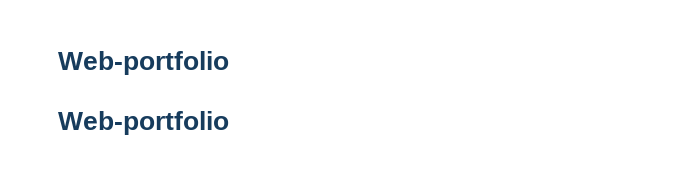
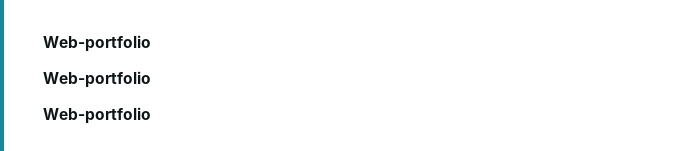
[58,51,229,75] [58,111,229,135] Web-portfolio // Web-portfolio -> [43,35,151,52] [43,71,151,88] [43,107,151,124] Web-portfolio // Web-portfolio // Web-portfolio

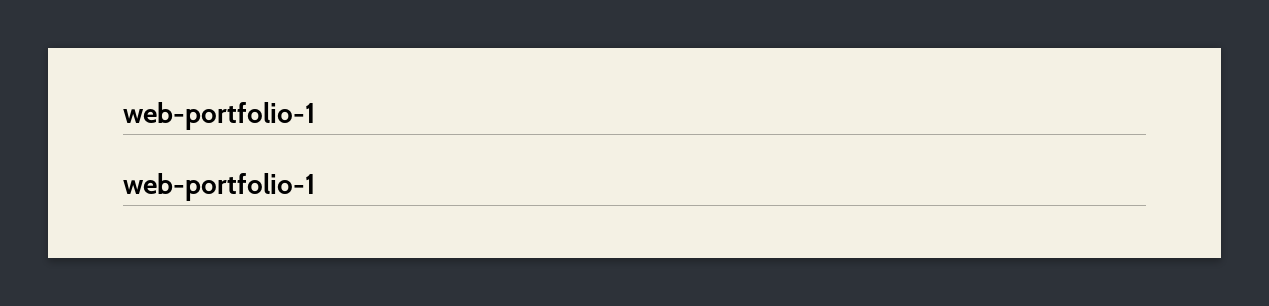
[43,35,151,52] [43,71,151,88] [43,107,151,124] Web-portfolio // Web-portfolio // Web-portfolio -> [123,102,315,130] [123,173,315,201] web-portfolio-1 // web-portfolio-1

